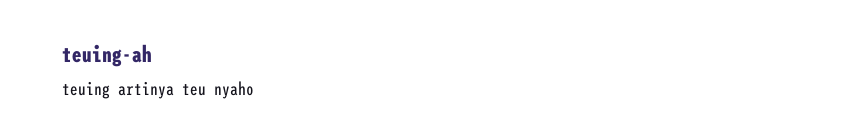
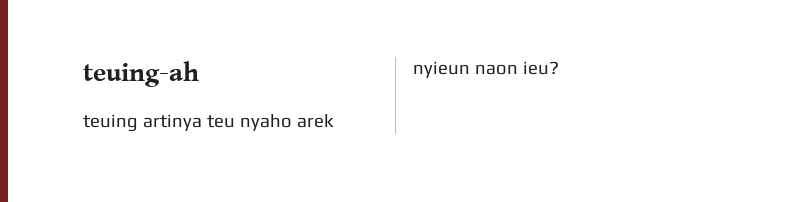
(254, 90) none -> [296,114,334,128] [413,61,559,78] arek nyieun naon ieu?

